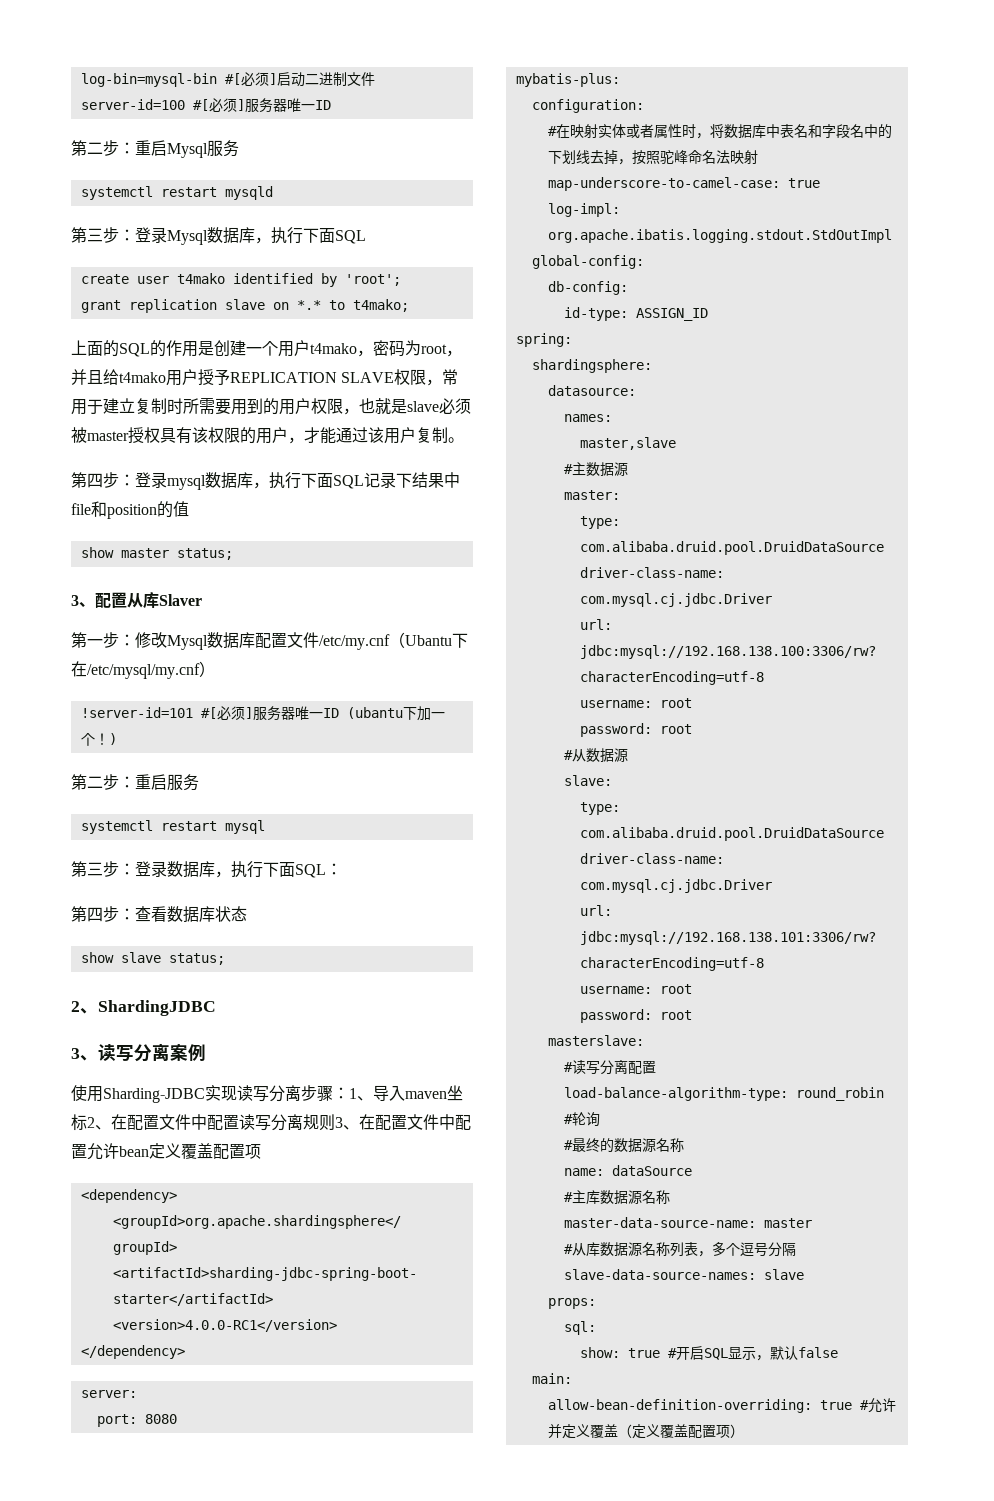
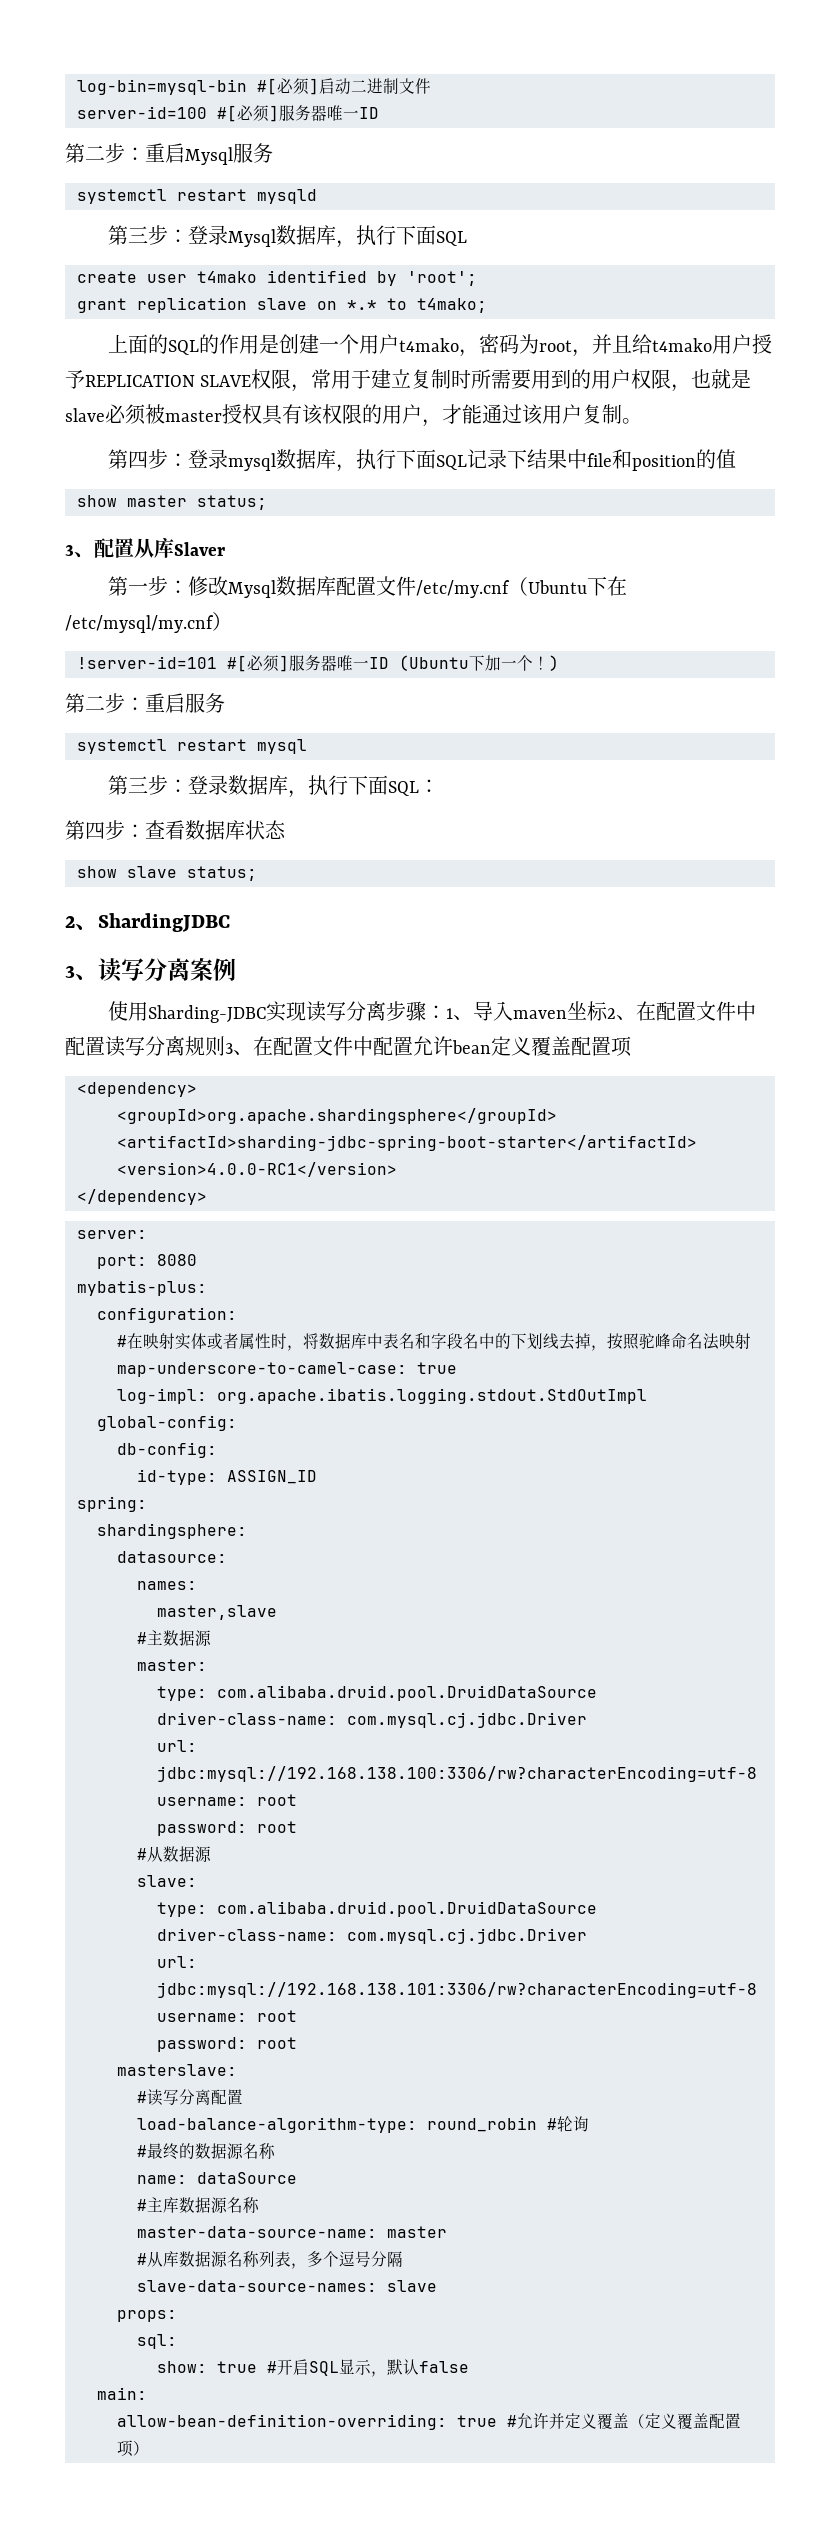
[405,635,452,646] Ubantu -> [527,580,587,594] Ubuntu
[346,707,403,719] (ubantu -> [399,655,469,671] (Ubuntu

